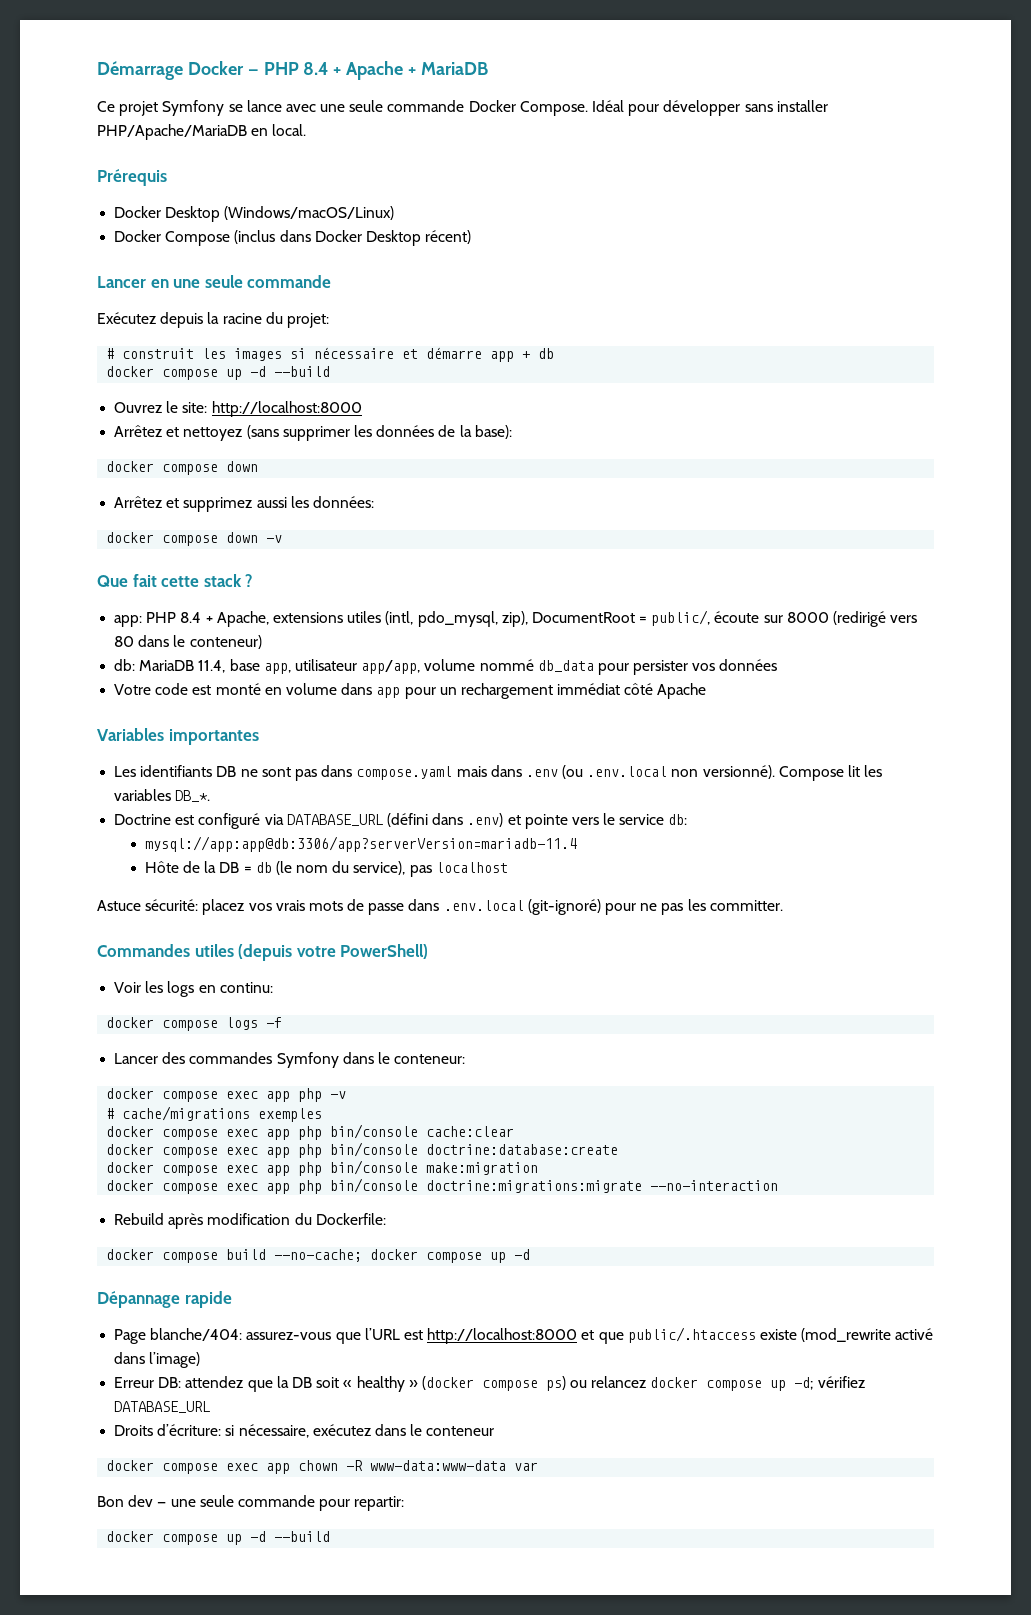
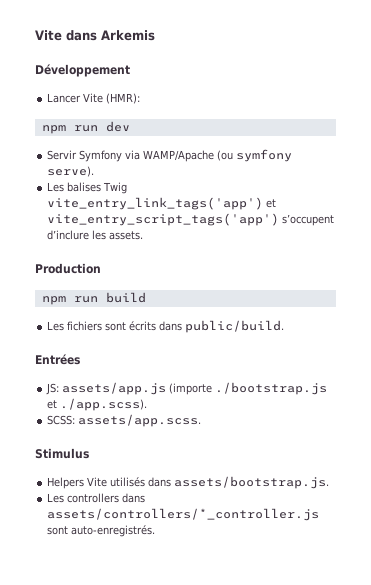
[97,61,488,80] [97,100,828,116] [97,124,307,140] [97,169,167,186] [114,206,395,222] [114,230,472,246] [97,275,332,288] [97,312,329,328] [106,347,555,362] [106,366,331,380] [114,401,362,417] [114,425,512,441] [106,461,259,475] [114,496,374,512] [106,532,283,546] [97,574,254,587] [114,610,918,627] [114,635,262,649] [114,659,778,675] [114,683,707,699] [97,728,259,745] [114,765,883,781] [114,789,211,802] [114,813,688,829] [144,836,577,852] [144,861,508,877] [97,899,783,915] [97,944,429,961] [114,981,273,997] [106,1017,283,1031] [114,1052,466,1068] [106,1088,347,1102] [106,1106,323,1122] [106,1124,515,1140] [106,1142,619,1158] [106,1160,539,1176] [106,1178,779,1194] [114,1213,386,1229] [106,1249,531,1263] [97,1291,232,1308] [114,1327,934,1344] [114,1352,201,1368] [114,1376,865,1392] [114,1401,211,1413] [114,1424,495,1438] [106,1460,539,1474] [97,1495,405,1511] [106,1531,331,1545] Démarrage Docker — PHP 8.4 + Apache + MariaDB // Ce projet Symfony se lance avec une seule commande Docker Compose. Idéal pour développer sans installer PHP/Apache/MariaDB en local. // Prérequis // Docker Desktop (Windows/macOS/Linux) // Docker Compose (inclus dans Docker Desktop récent) // Lancer en une seule commande // Exécutez depuis la racine du projet: // # construit les images si nécessaire et démarre app + db // docker compose up -d --build // Ouvrez le site: http://localhost:8000 // Arrêtez et nettoyez (sans supprimer les données de la base): // docker compose down // Arrêtez et supprimez aussi les données: // docker compose down -v // Que fait cette stack ? // app: PHP 8.4 + Apache, extensions utiles (intl, pdo_mysql, zip), DocumentRoot = public/, écoute sur 8000 (redirigé vers 80 dans le conteneur) // db: MariaDB 11.4, base app, utilisateur app/app, volume nommé db_data pour persister vos données // Votre code est monté en volume dans app pour un rechargement immédiat côté Apache // Variables importantes // Les identifiants DB ne sont pas dans compose.yaml mais dans .env (ou .env.local non versionné). Compose lit les variables DB_*. // Doctrine est configuré via DATABASE_URL (défini dans .env) et pointe vers le service db: // mysql://app:app@db:3306/app?serverVersion=mariadb-11.4 // Hôte de la DB = db (le nom du service), pas localhost // Astuce sécurité: placez vos vrais mots de passe dans .env.local (git-ignoré) pour ne pas les committer. // Commandes utiles (depuis votre PowerShell) // Voir les logs en continu: // docker compose logs -f // Lancer des commandes Symfony dans le conteneur: // docker compose exec app php -v // # cache/migrations exemples // docker compose exec app php bin/console cache:clear // docker compose exec app php bin/console doctrine:database:create // docker compose exec app php bin/console make:migration // docker compose exec app php bin/console doctrine:migrations:migrate --no-interaction // Rebuild après modification du Dockerfile: // docker compose build --no-cache; docker compose up -d // Dépannage rapide // Page blanche/404: assurez-vous que l’URL est http://localhost:8000 et que public/.htaccess existe (mod_rewrite activé dans l’image) // Erreur DB: attendez que la DB soit « healthy » (docker compose ps) ou relancez docker compose up -d; vérifiez DATABASE_URL // Droits d’écriture: si nécessaire, exécutez dans le conteneur // docker compose exec app chown -R www-data:www-data var // Bon dev — une seule commande pour repartir: // docker compose up -d --build -> [35,30,155,41] [35,64,130,77] [47,93,141,104] [41,121,130,134] [47,149,293,162] [47,166,95,177] [47,182,128,194] [47,197,277,210] [47,213,335,226] [47,230,144,240] [35,263,101,274] [41,292,146,305] [47,320,285,333] [35,354,80,365] [46,382,328,395] [47,398,148,411] [47,414,202,427] [35,448,89,459] [47,476,330,489] [47,493,146,503] [47,508,320,521] [47,525,156,537] Vite dans Arkemis // Développement // Lancer Vite (HMR): // npm run dev // Servir Symfony via WAMP/Apache (ou symfony serve). // Les balises Twig vite_entry_link_tags('app') et vite_entry_script_tags('app') s’occupent d’inclure les assets. // Production // npm run build // Les fichiers sont écrits dans public/build. // Entrées // JS: assets/app.js (importe ./bootstrap.js et ./app.scss). // SCSS: assets/app.scss. // Stimulus // Helpers Vite utilisés dans assets/bootstrap.js. // Les controllers dans assets/controllers/*_controller.js sont auto‑enregistrés.

